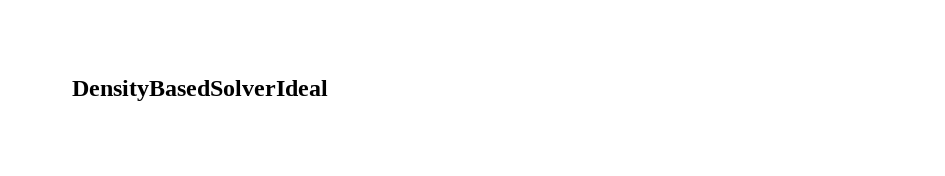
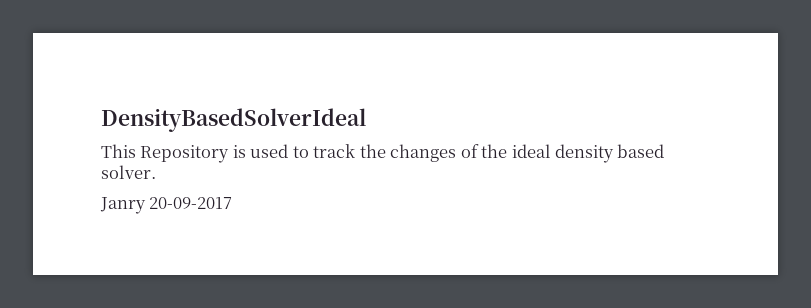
(328, 90) none -> [101,144,665,163] [101,165,156,179] [100,197,233,214] // This Repository is used to track the changes of the ideal density based solver. // Janry 20-09-2017

